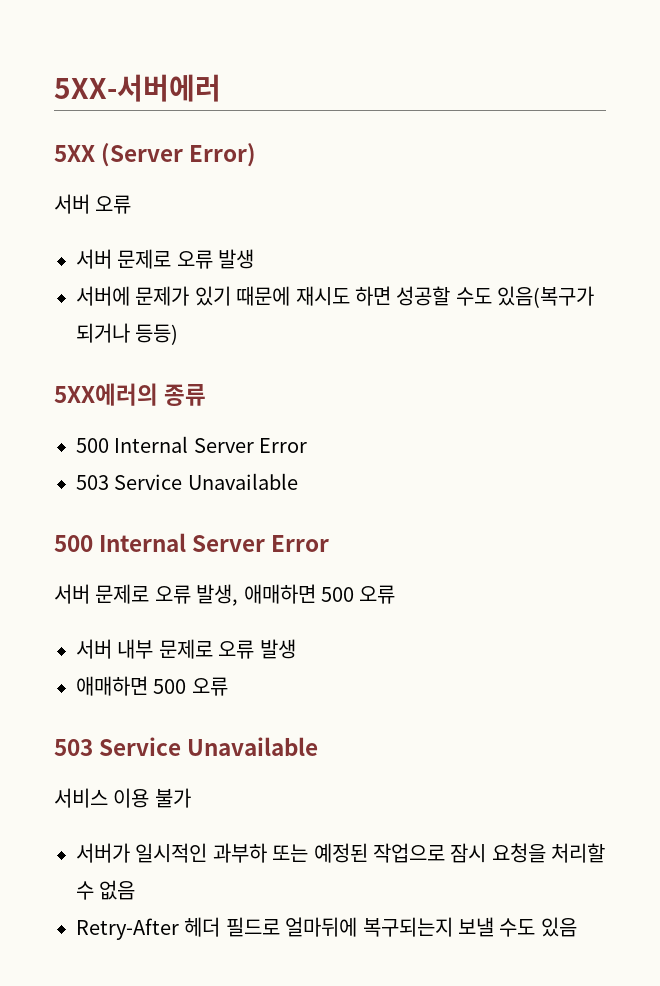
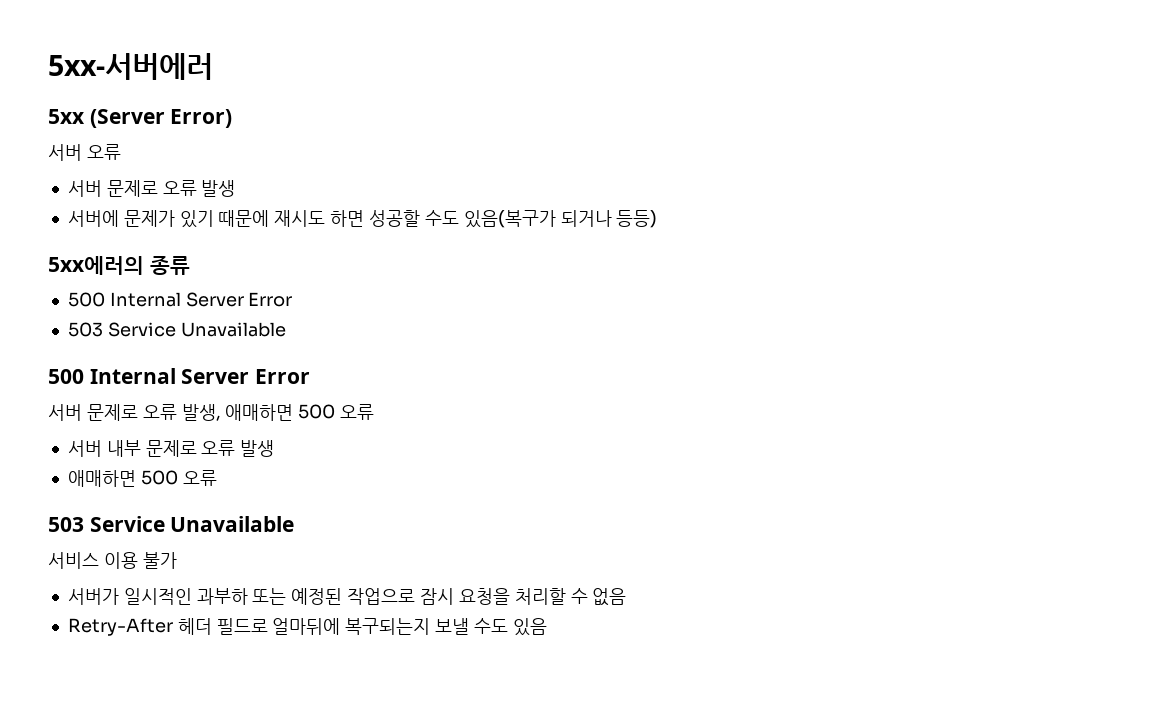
[54,74,221,102] [54,145,95,162] 5XX-서버에러 // 5XX -> [48,53,213,80] [48,109,85,124] 5xx-서버에러 // 5xx
[54,383,158,406] 5XX에러의 -> [48,256,144,275] 5xx에러의

